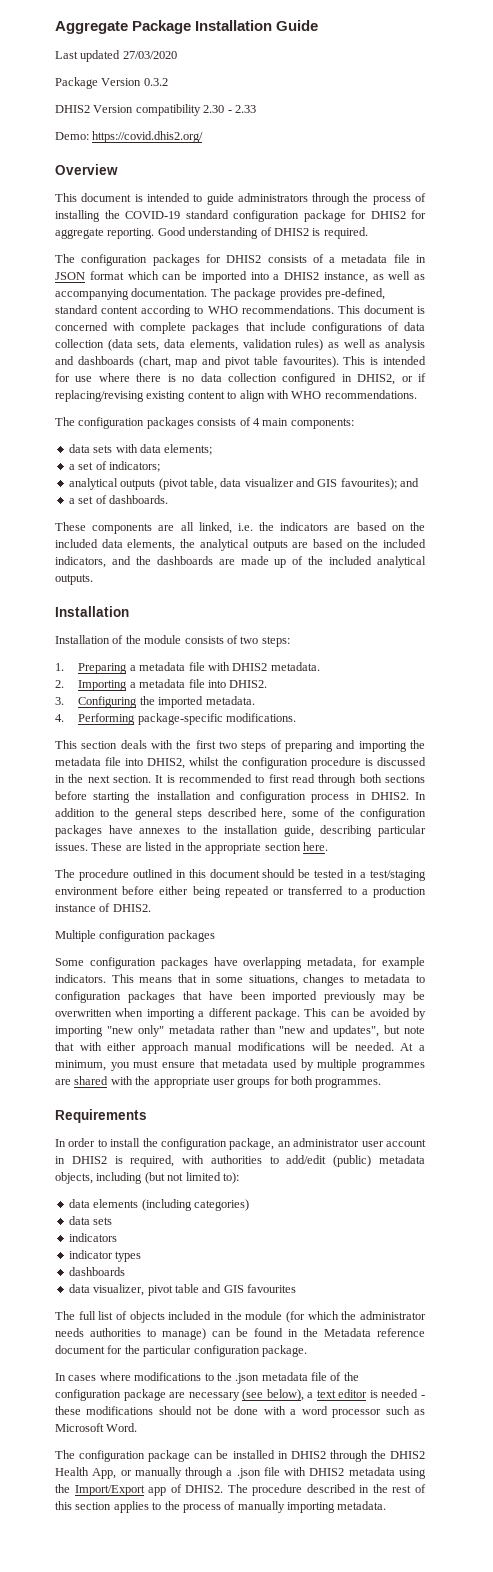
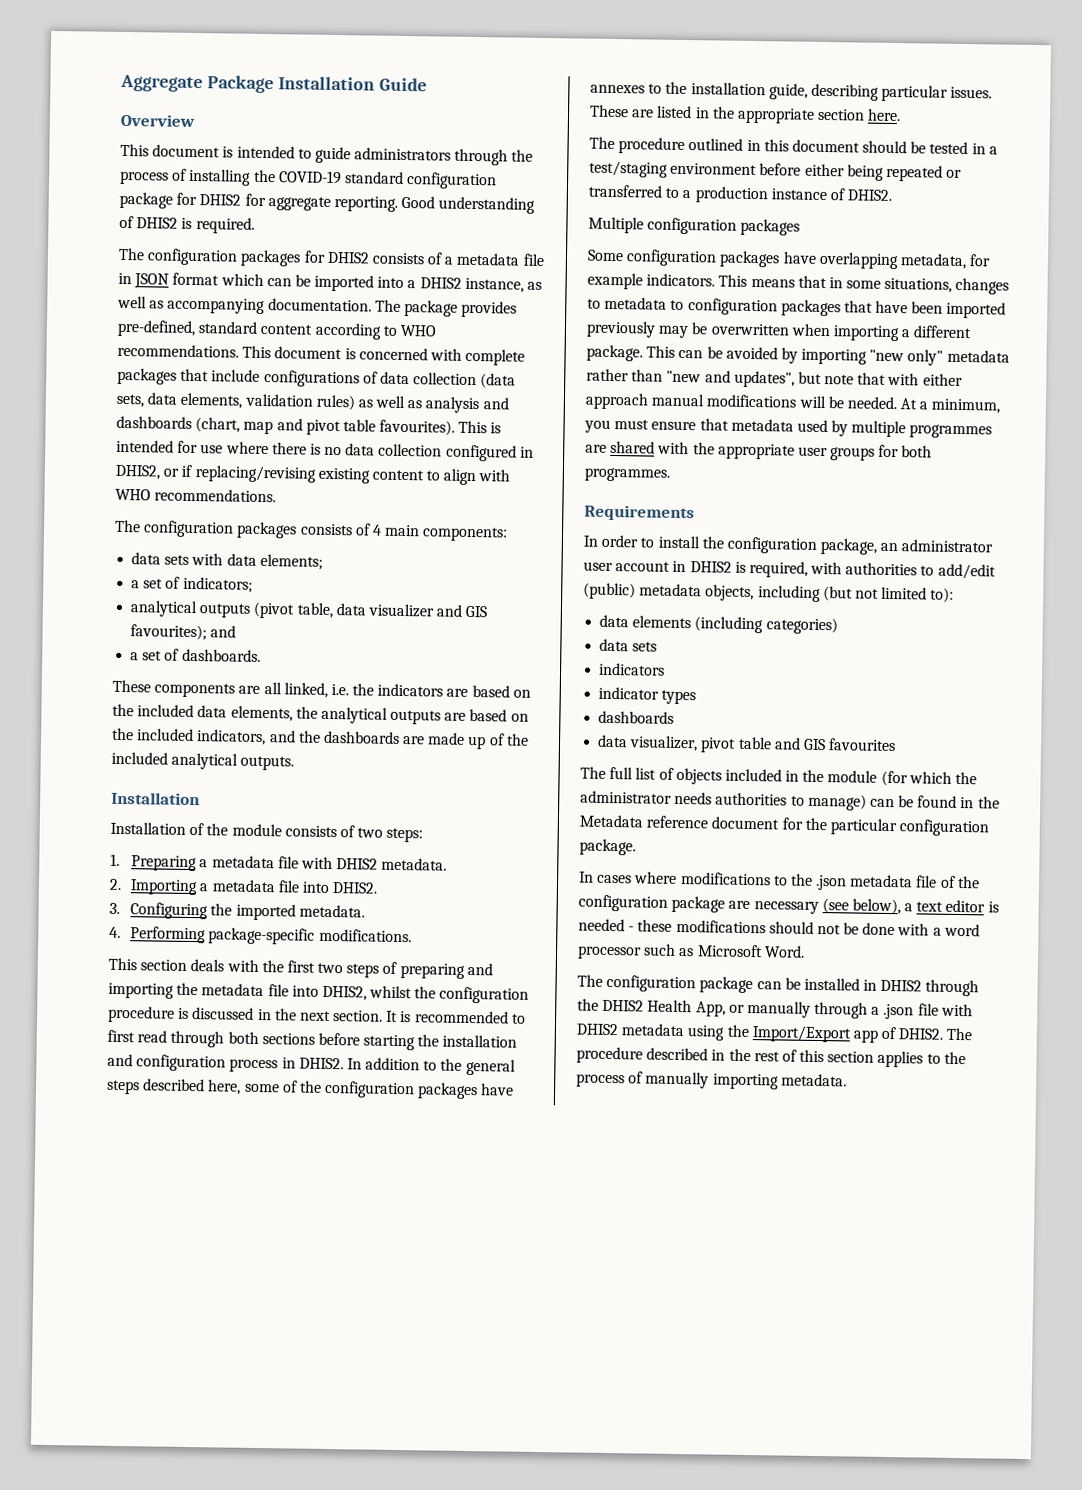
[55,50,177,62] [55,77,168,89] [55,104,256,116] [55,131,204,143] // Last updated 27/03/2020 // Package Version 0.3.2 // DHIS2 Version compatibility 2.30 - 2.33 // Demo: https://covid.dhis2.org/ -> (427, 84) none

